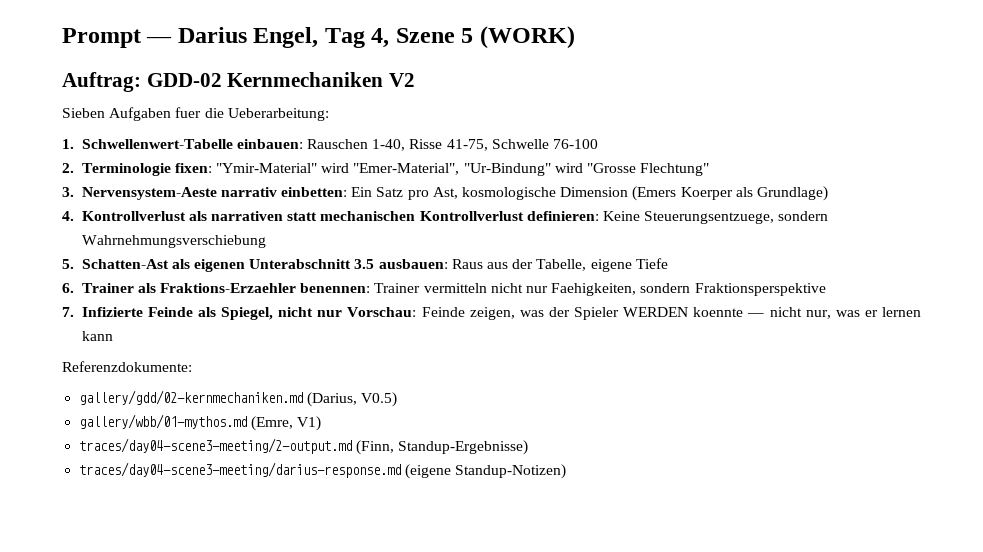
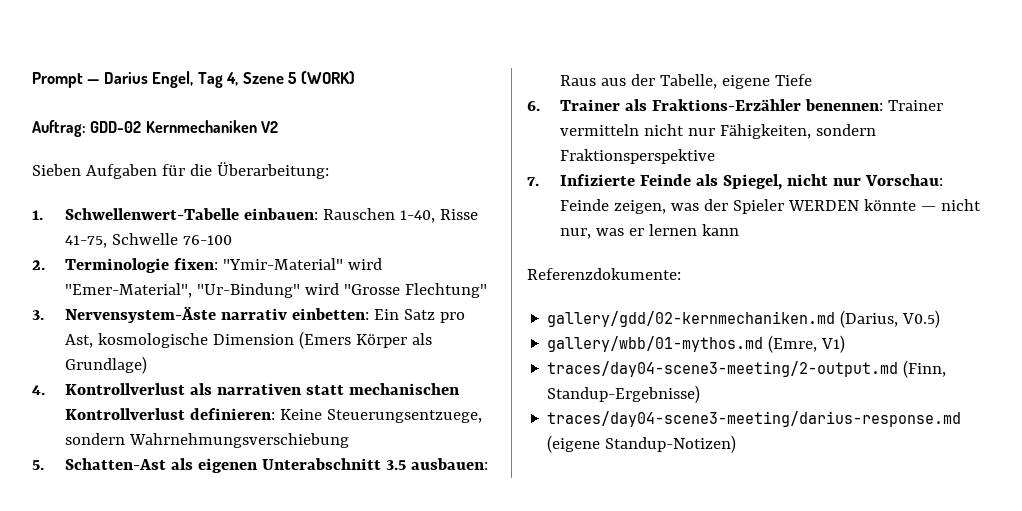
[175,107,329,121] fuer die Ueberarbeitung: -> [161,162,329,179] für die Überarbeitung:
[81,187,217,200] Nervensystem-Aeste -> [64,306,216,323] Nervensystem-Äste
[680,187,733,200] Koerper -> [355,334,407,348] Körper
[160,283,297,293] Fraktions-Erzaehler -> [651,99,801,111] Fraktions-Erzähler
[551,283,637,296] Faehigkeiten, -> [719,124,811,139] Fähigkeiten,
[693,307,744,317] koennte -> [863,199,916,211] könnte

